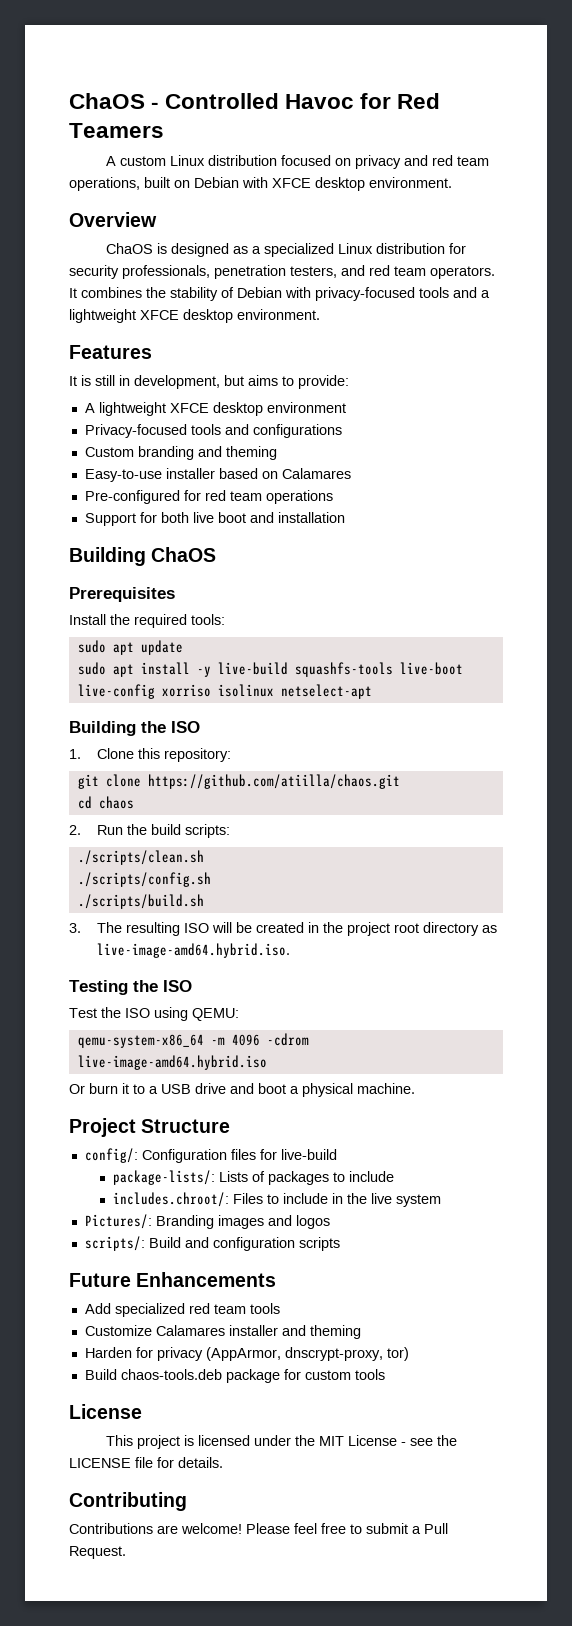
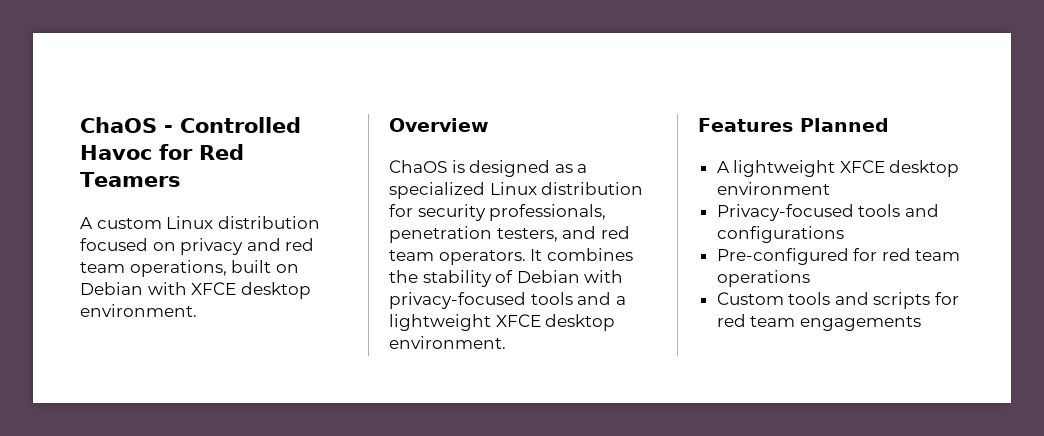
[69,375,349,389] // It is still in development, but aims to provide: -> [799,118,889,132] Planned
[84,446,277,460] [84,468,351,482] // Custom branding and theming // Easy-to-use installer based on Calamares -> (844, 234) none
[84,512,345,526] [69,547,217,566] [69,587,175,602] [69,614,225,628] [77,640,183,655] [77,662,463,677] [77,684,372,699] [69,721,200,736] [69,748,231,762] [77,774,400,789] [77,796,134,809] [69,824,230,838] [77,850,204,865] [77,872,211,887] [77,894,204,909] [69,922,497,936] [96,943,290,958] [69,980,192,995] [69,1007,239,1021] [77,1033,309,1048] [77,1055,267,1070] [69,1083,415,1097] [69,1118,231,1137] [84,1148,337,1163] [112,1170,394,1185] [112,1192,441,1207] [84,1214,330,1229] [84,1236,340,1251] [69,1272,277,1287] [84,1303,280,1317] [84,1325,361,1339] [84,1347,409,1361] [84,1369,385,1383] [69,1404,142,1419] [105,1435,457,1449] [69,1457,223,1468] [69,1492,187,1511] [69,1523,448,1534] [69,1546,126,1559] Support for both live boot and installation // Building ChaOS // Prerequisites // Install the required tools: // sudo apt update // sudo apt install -y live-build squashfs-tools live-boot live-config xorriso isolinux netselect-apt // Building the ISO // 1. Clone this repository: // git clone https://github.com/atiilla/chaos.git // cd chaos // 2. Run the build scripts: // ./scripts/clean.sh // ./scripts/config.sh // ./scripts/build.sh // 3. The resulting ISO will be created in the project root directory as live-image-amd64.hybrid.iso. // Testing the ISO // Test the ISO using QEMU: // qemu-system-x86_64 -m 4096 -cdrom live-image-amd64.hybrid.iso // Or burn it to a USB drive and boot a physical machine. // Project Structure // config/: Configuration files for live-build // package-lists/: Lists of packages to include // includes.chroot/: Files to include in the live system // Pictures/: Branding images and logos // scripts/: Build and configuration scripts // Future Enhancements // Add specialized red team tools // Customize Calamares installer and theming // Harden for privacy (AppArmor, dnscrypt-proxy, tor) // Build chaos-tools.deb package for custom tools // License // This project is licensed under the MIT License - see the LICENSE file for details. // Contributing // Contributions are welcome! Please feel free to submit a Pull Request. -> [716,292,960,309] [716,314,921,331] Custom tools and scripts for red team engagements

